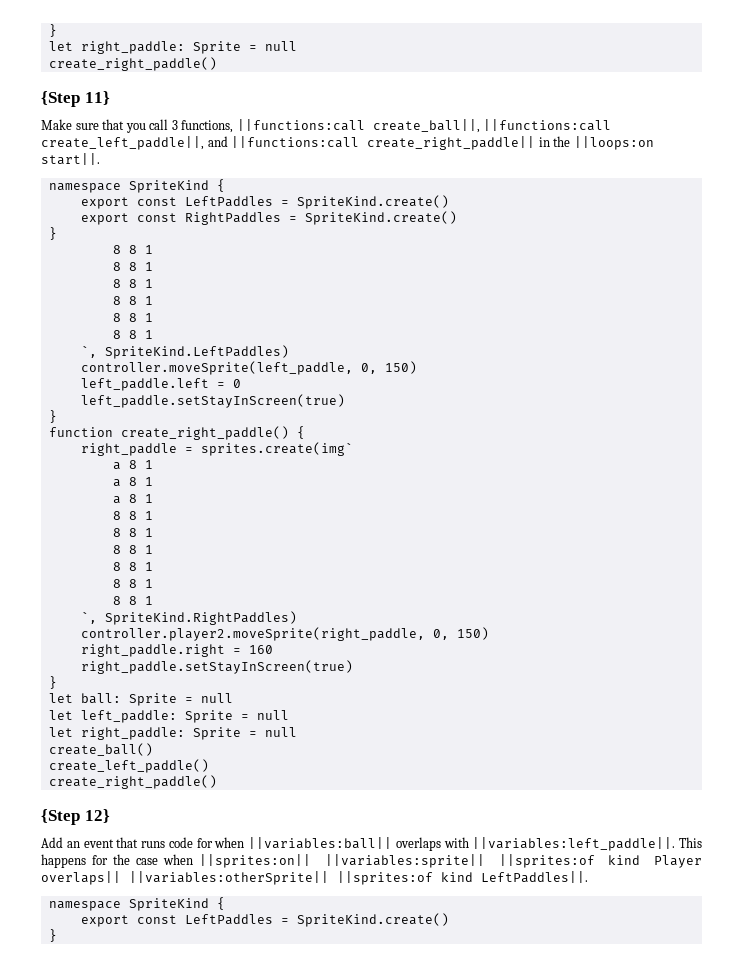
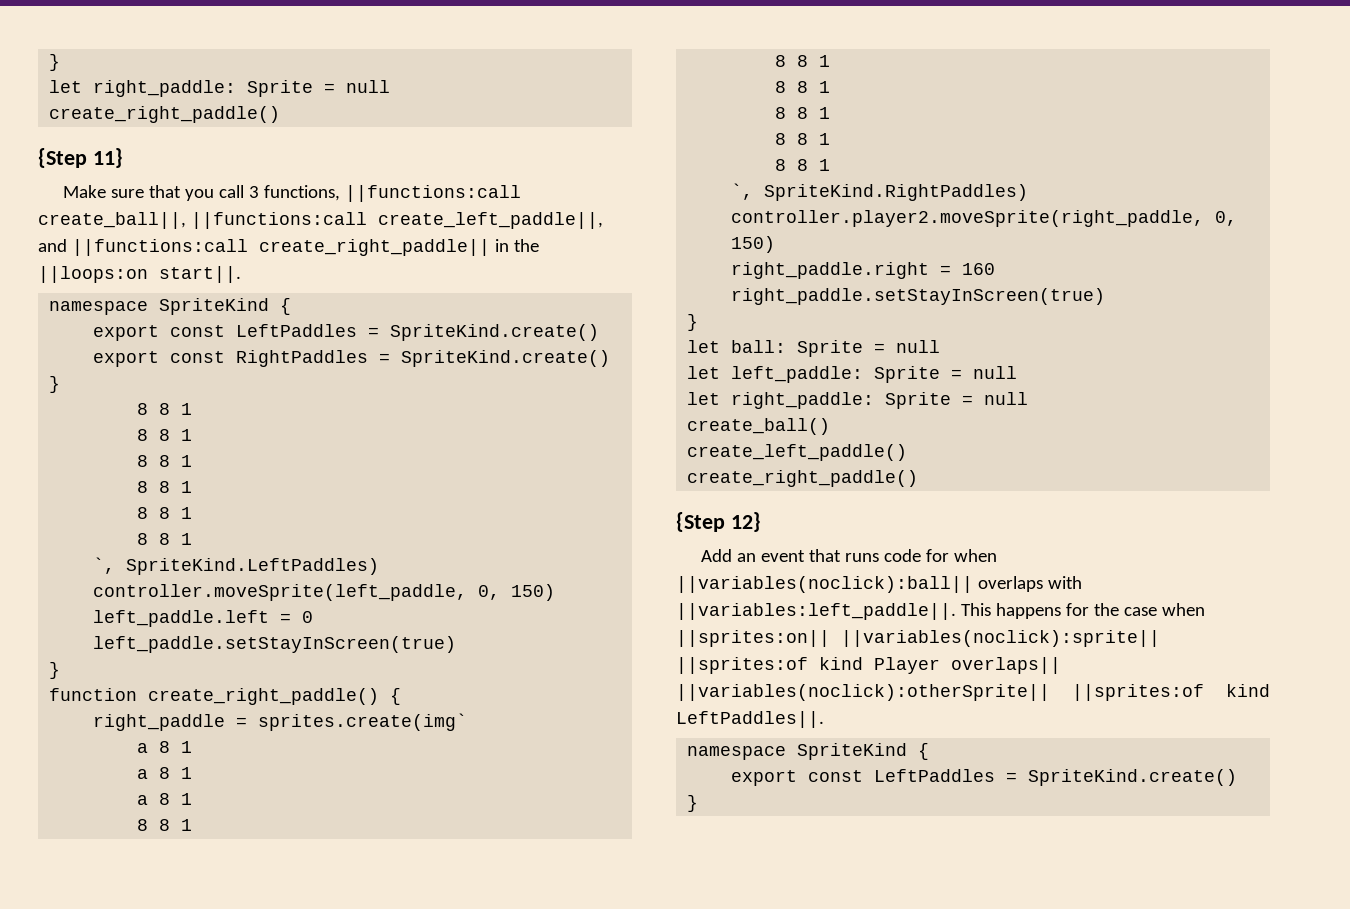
[248,837,392,849] ||variables:ball|| -> [676,576,973,593] ||variables(noclick):ball||
[324,854,485,868] ||variables:sprite|| -> [841,630,1160,647] ||variables(noclick):sprite||
[129,871,329,885] ||variables:otherSprite|| -> [676,684,1050,701] ||variables(noclick):otherSprite||

